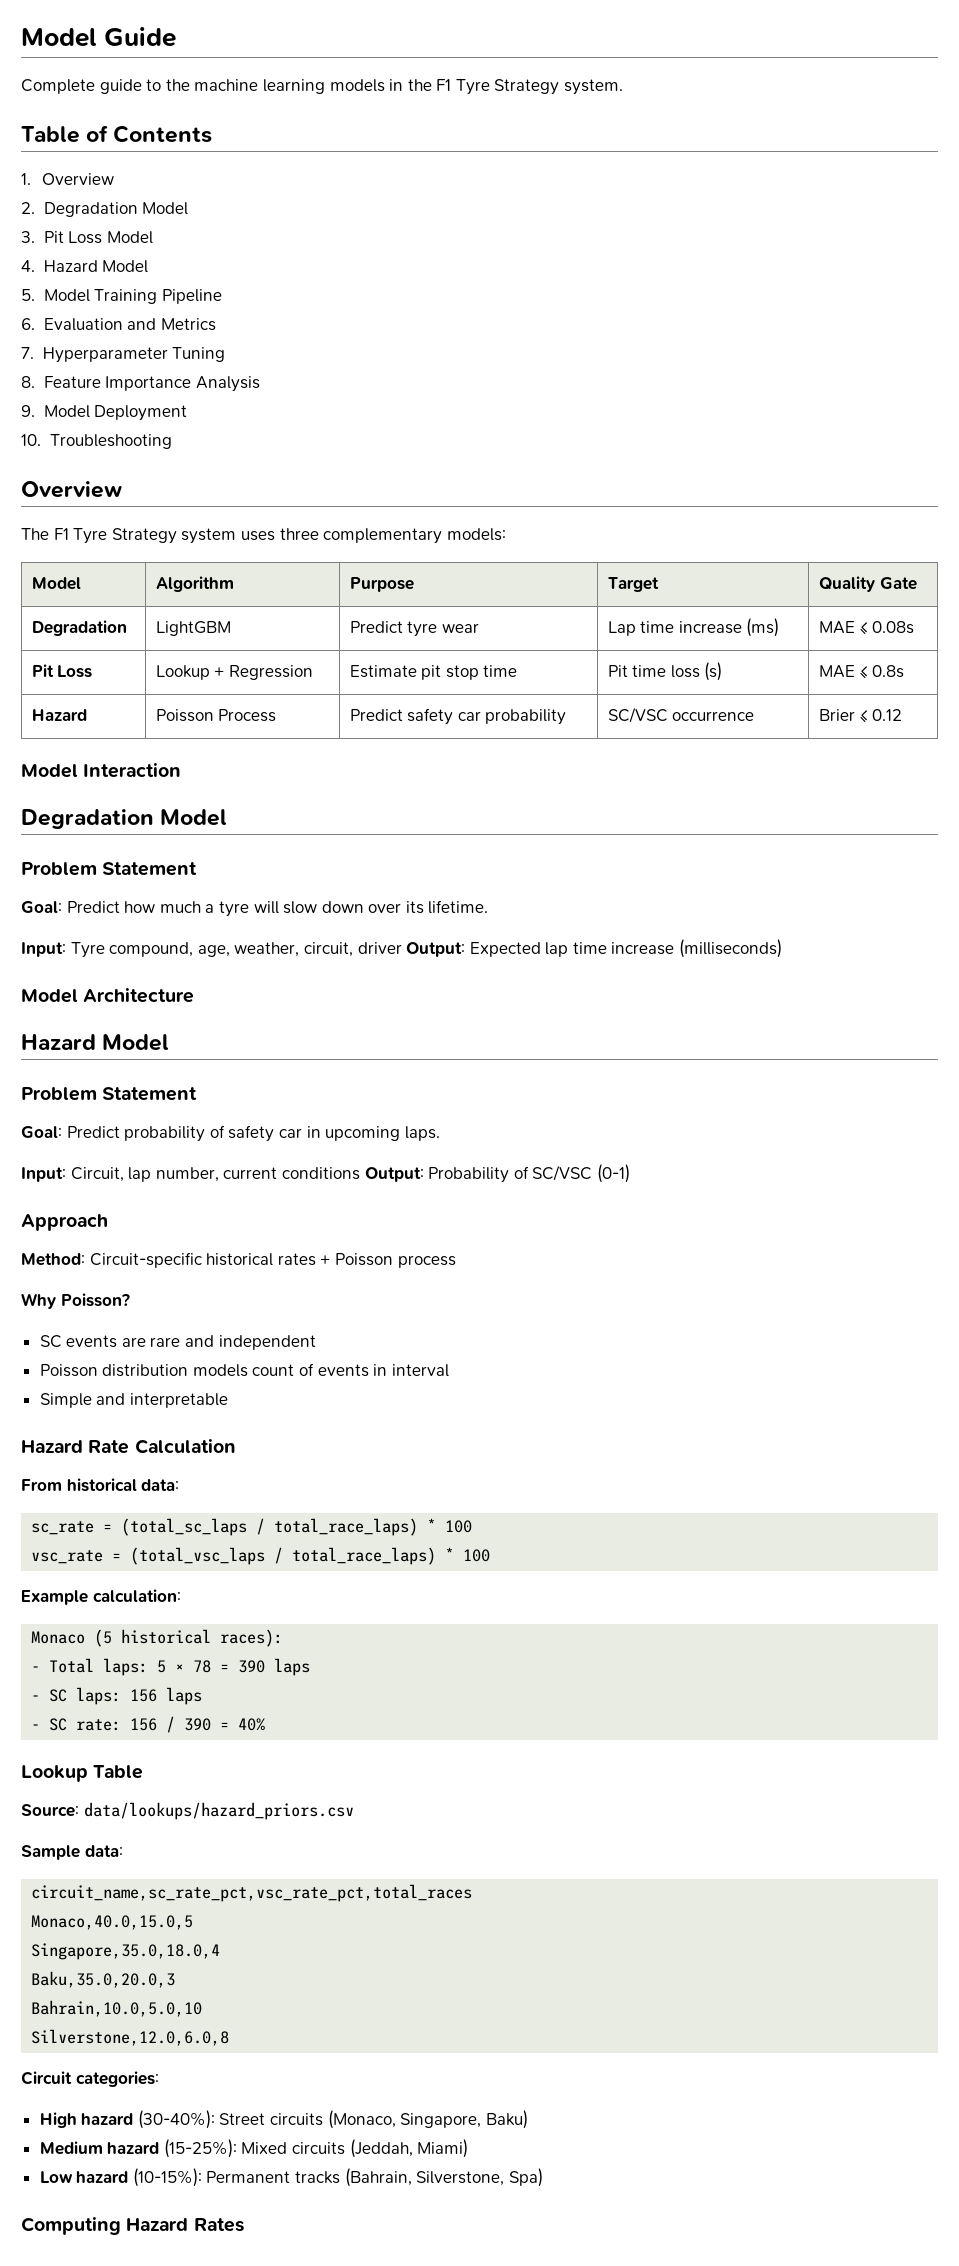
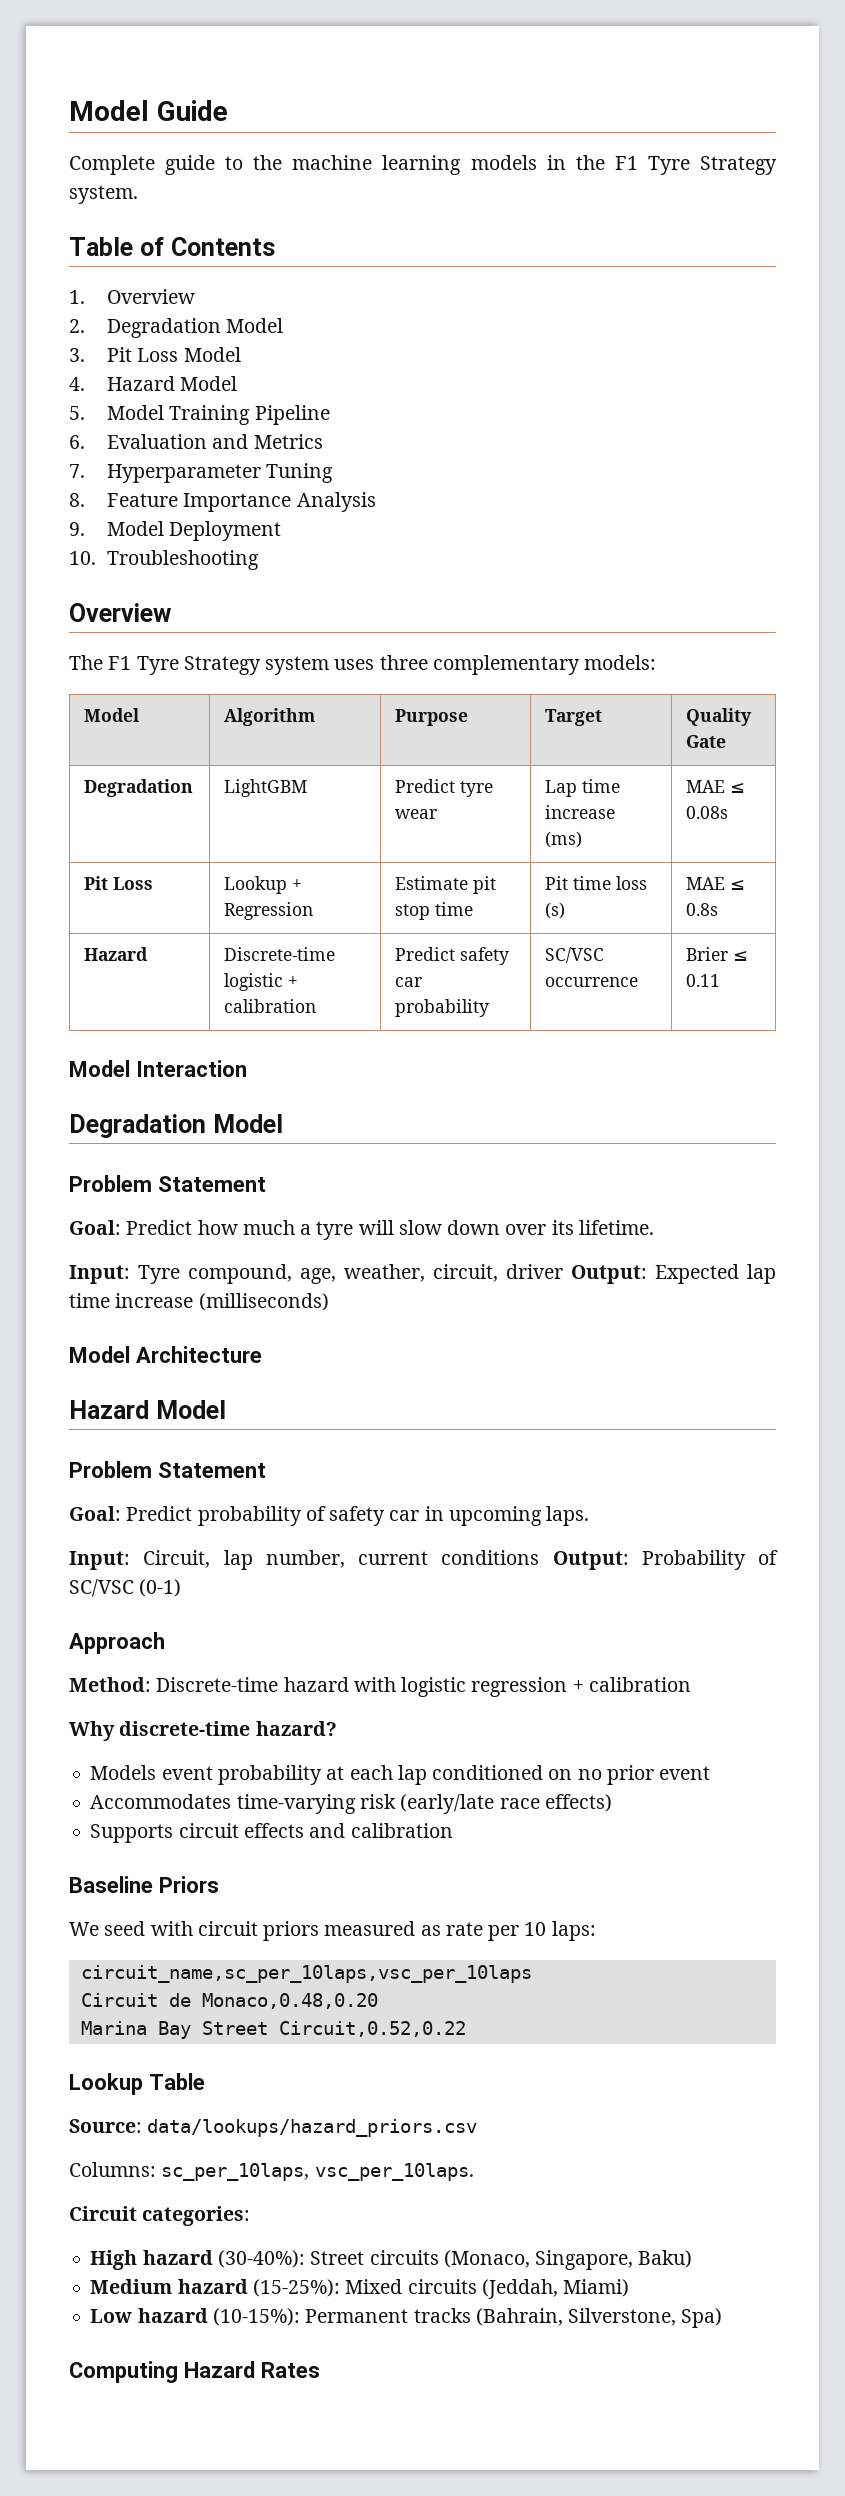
[155,709,277,722] Poisson Process -> [224,947,336,961] [224,973,299,991] [224,999,317,1013] Discrete-time logistic + calibration
[871,709,902,721] 0.12 -> [686,974,721,987] 0.11
[89,1252,456,1268] [21,1293,130,1309] [39,1335,316,1350] [39,1363,449,1377] [39,1393,228,1408] [21,1439,236,1454] [21,1478,180,1492] [31,1518,473,1536] [31,1547,491,1565] [21,1589,181,1605] [31,1629,284,1647] [31,1658,311,1676] [31,1687,203,1705] [31,1716,266,1733] [21,1765,144,1782] [21,1802,354,1820] [21,1845,123,1860] [31,1884,473,1902] [31,1915,194,1930] [31,1943,221,1960] [31,1971,176,1988] [31,2000,203,2017] [31,2029,230,2046] Circuit-specific historical rates + Poisson process // Why Poisson? // SC events are rare and independent // Poisson distribution models count of events in interval // Simple and interpretable // Hazard Rate Calculation // From historical data: // sc_rate = (total_sc_laps / total_race_laps) * 100 // vsc_rate = (total_vsc_laps / total_race_laps) * 100 // Example calculation: // Monaco (5 historical races): // - Total laps: 5 × 78 = 390 laps // - SC laps: 156 laps // - SC rate: 156 / 390 = 40% // Lookup Table // Source: data/lookups/hazard_priors.csv // Sample data: // circuit_name,sc_rate_pct,vsc_rate_pct,total_races // Monaco,40.0,15.0,5 // Singapore,35.0,18.0,4 // Baku,35.0,20.0,3 // Bahrain,10.0,5.0,10 // Silverstone,12.0,6.0,8 -> [156,1677,691,1697] [69,1721,337,1741] [90,1765,711,1785] [90,1794,612,1814] [90,1823,453,1843] [69,1876,219,1893] [69,1921,596,1941] [80,1965,532,1983] [80,1993,378,2009] [80,2021,466,2039] [69,2073,205,2095] [69,2119,478,2137] [69,2162,474,2181] Discrete-time hazard with logistic regression + calibration // Why discrete-time hazard? // Models event probability at each lap conditioned on no prior event // Accommodates time-varying risk (early/late race effects) // Supports circuit effects and calibration // Baseline Priors // We seed with circuit priors measured as rate per 10 laps: // circuit_name,sc_per_10laps,vsc_per_10laps // Circuit de Monaco,0.48,0.20 // Marina Bay Street Circuit,0.52,0.22 // Lookup Table // Source: data/lookups/hazard_priors.csv // Columns: sc_per_10laps, vsc_per_10laps.

